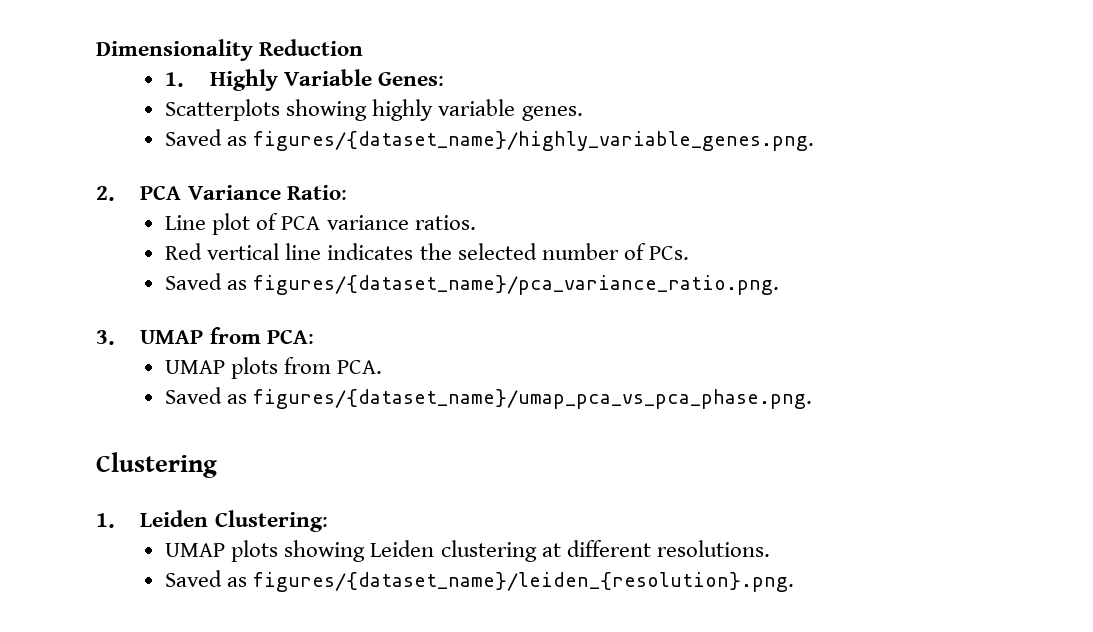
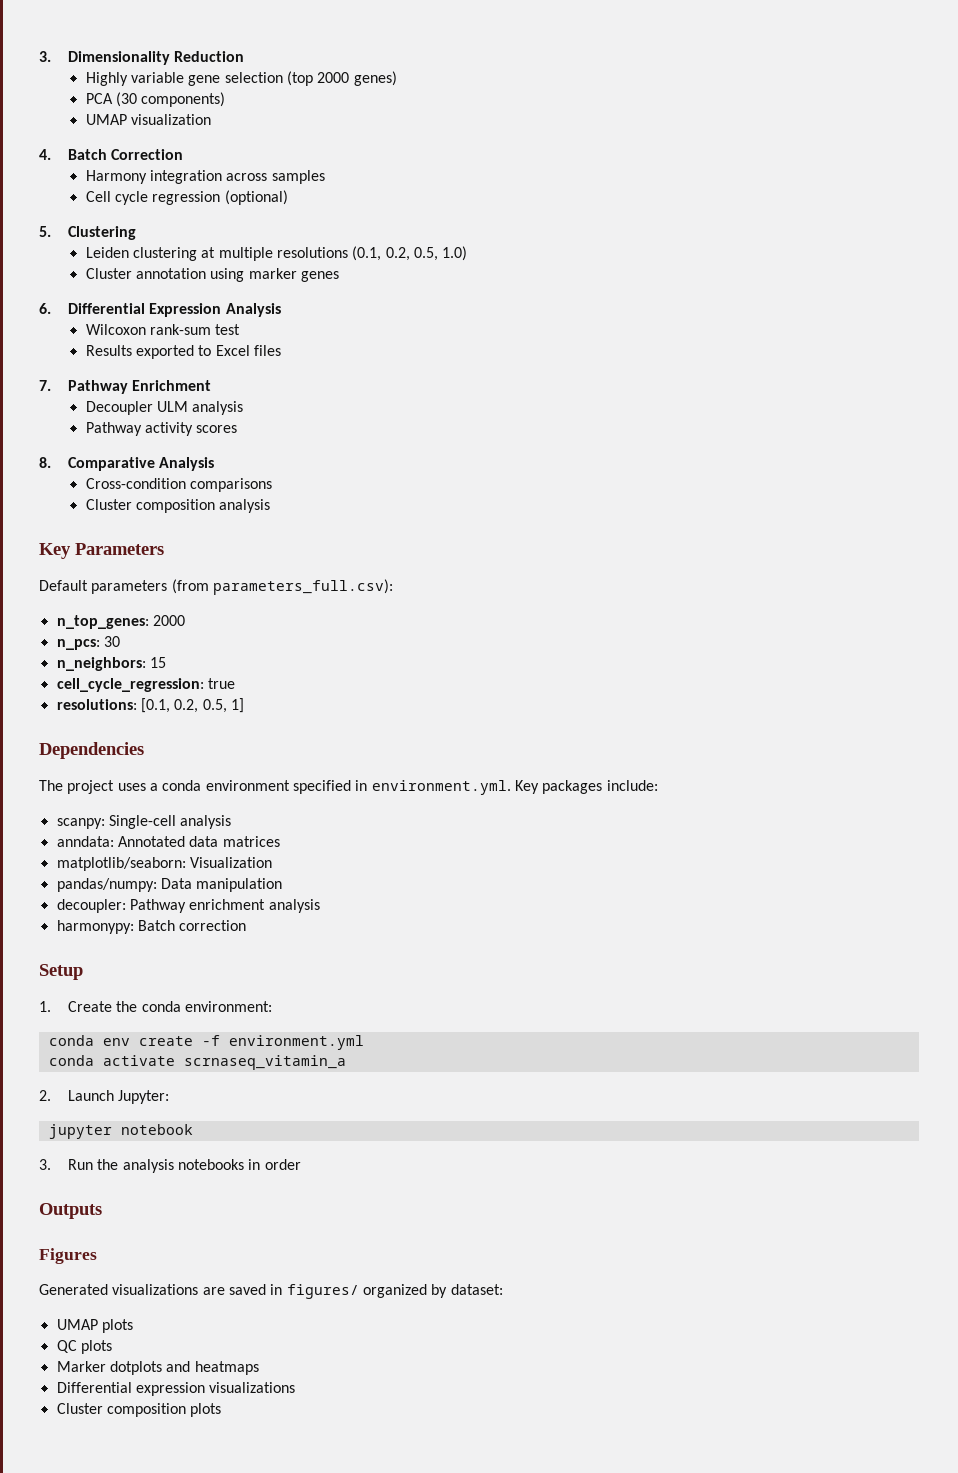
(96, 50) none -> [39,51,51,62] 3.
[165,69,444,91] [165,99,583,121] [165,129,815,151] [96,185,347,201] [165,213,476,235] [165,243,689,260] [165,273,780,295] [96,327,314,345] [165,357,383,379] [165,387,813,409] [96,452,217,478] [96,510,328,532] [165,540,770,562] [165,570,795,592] 1. Highly Variable Genes: // Scatterplots showing highly variable genes. // Saved as figures/{dataset_name}/highly_variable_genes.png. // 2. PCA Variance Ratio: // Line plot of PCA variance ratios. // Red vertical line indicates the selected number of PCs. // Saved as figures/{dataset_name}/pca_variance_ratio.png. // 3. UMAP from PCA: // UMAP plots from PCA. // Saved as figures/{dataset_name}/umap_pca_vs_pca_phase.png. // Clustering // 1. Leiden Clustering: // UMAP plots showing Leiden clustering at different resolutions. // Saved as figures/{dataset_name}/leiden_{resolution}.png. -> [85,71,397,86] [85,92,226,107] [85,114,211,125] [39,149,184,160] [85,170,325,184] [85,190,288,205] [39,226,137,240] [85,246,468,261] [85,268,339,282] [39,303,281,317] [85,324,241,335] [85,345,281,359] [39,380,212,394] [85,401,244,415] [85,422,238,436] [39,457,215,471] [85,478,272,492] [85,499,271,513] [39,543,164,559] [39,579,393,595] [56,615,185,629] [56,636,120,650] [56,657,166,671] [56,678,235,692] [56,698,244,713] [39,742,144,759] [39,780,658,795] [56,815,232,829] [56,836,280,847] [56,857,272,871] [56,878,283,892] [56,899,320,913] [56,920,247,934] [39,964,83,980] [39,1001,272,1012] [48,1035,364,1050] [48,1055,346,1070] [39,1090,170,1104] [48,1124,193,1139] [39,1159,301,1173] [39,1203,102,1219] [39,1248,97,1264] [39,1284,503,1299] [56,1319,133,1333] [56,1340,112,1354] [56,1361,259,1375] [56,1382,296,1396] [56,1403,222,1417] Highly variable gene selection (top 2000 genes) // PCA (30 components) // UMAP visualization // 4. Batch Correction // Harmony integration across samples // Cell cycle regression (optional) // 5. Clustering // Leiden clustering at multiple resolutions (0.1, 0.2, 0.5, 1.0) // Cluster annotation using marker genes // 6. Differential Expression Analysis // Wilcoxon rank-sum test // Results exported to Excel files // 7. Pathway Enrichment // Decoupler ULM analysis // Pathway activity scores // 8. Comparative Analysis // Cross-condition comparisons // Cluster composition analysis // Key Parameters // Default parameters (from parameters_full.csv): // n_top_genes: 2000 // n_pcs: 30 // n_neighbors: 15 // cell_cycle_regression: true // resolutions: [0.1, 0.2, 0.5, 1] // Dependencies // The project uses a conda environment specified in environment.yml. Key packages include: // scanpy: Single-cell analysis // anndata: Annotated data matrices // matplotlib/seaborn: Visualization // pandas/numpy: Data manipulation // decoupler: Pathway enrichment analysis // harmonypy: Batch correction // Setup // 1. Create the conda environment: // conda env create -f environment.yml // conda activate scrnaseq_vitamin_a // 2. Launch Jupyter: // jupyter notebook // 3. Run the analysis notebooks in order // Outputs // Figures // Generated visualizations are saved in figures/ organized by dataset: // UMAP plots // QC plots // Marker dotplots and heatmaps // Differential expression visualizations // Cluster composition plots

